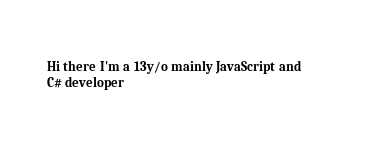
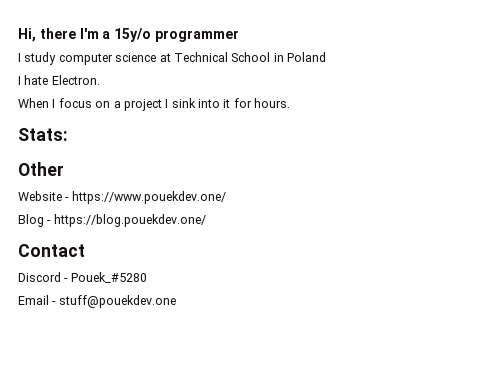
[47,61,60,71] Hi -> [18,28,36,42] Hi,
[133,60,302,74] [47,76,125,90] 13y/o mainly JavaScript and C# developer -> [114,28,239,42] [18,52,326,65] [18,75,100,85] [18,98,291,111] [18,128,68,141] [18,162,64,176] [18,191,226,204] [18,214,206,227] [18,244,85,257] [18,272,147,283] [18,295,176,308] 15y/o programmer // I study computer science at Technical School in Poland // I hate Electron. // When I focus on a project I sink into it for hours. // Stats: // Other // Website - https://www.pouekdev.one/ // Blog - https://blog.pouekdev.one/ // Contact // Discord - Pouek_#5280 // Email - stuff@pouekdev.one

